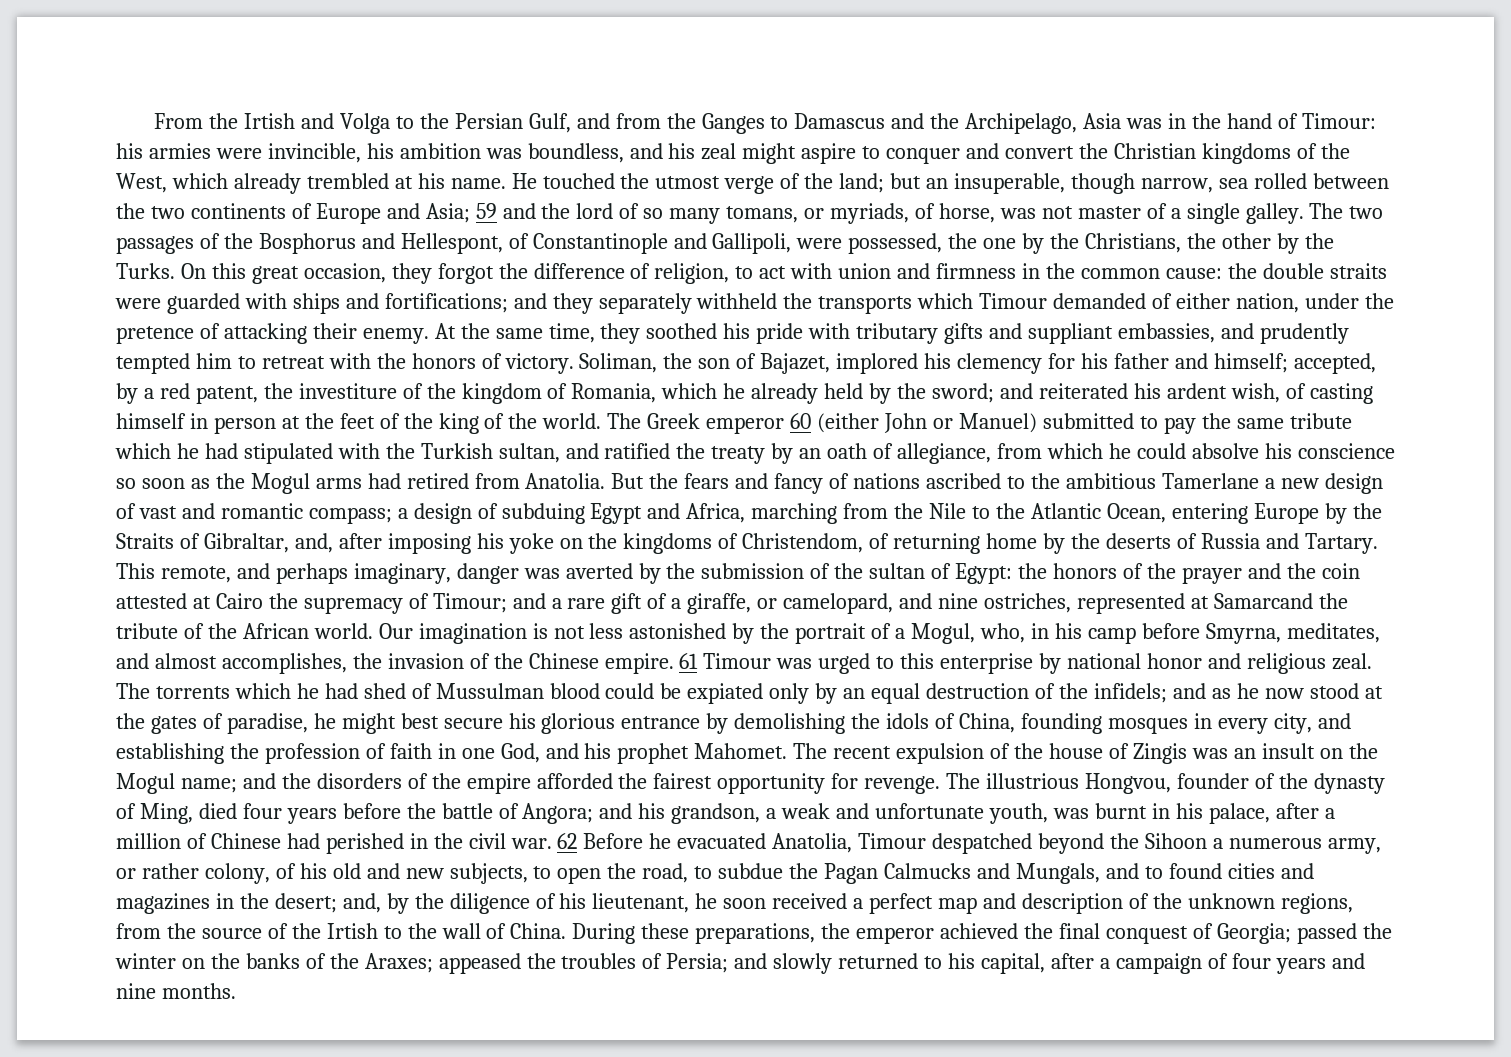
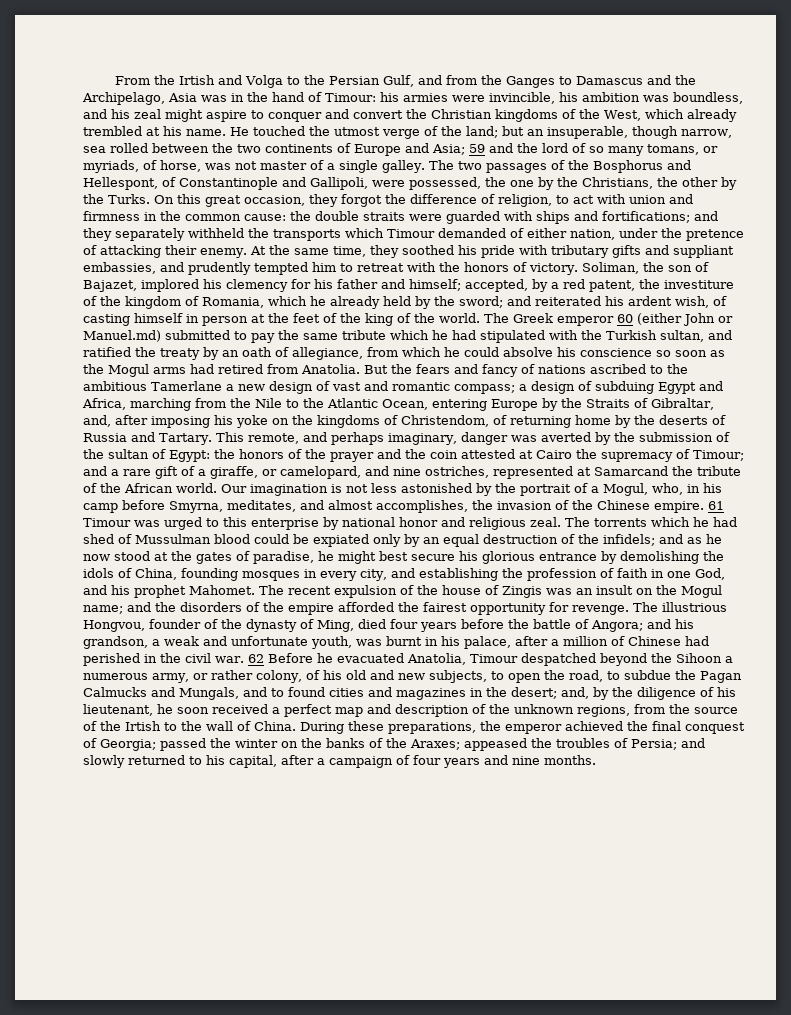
[958,413,1037,433] Manuel) -> [83,330,161,342] Manuel.md)

